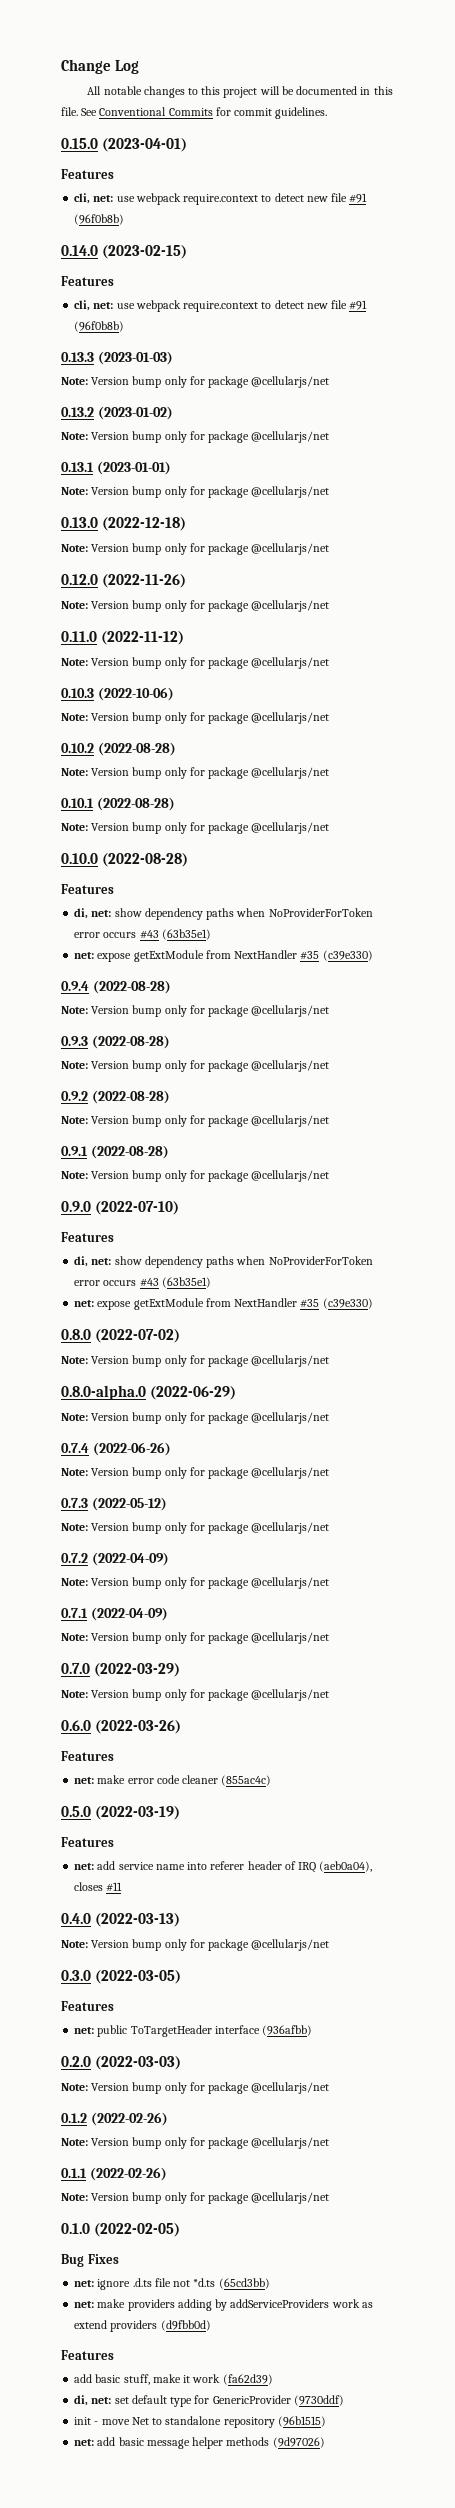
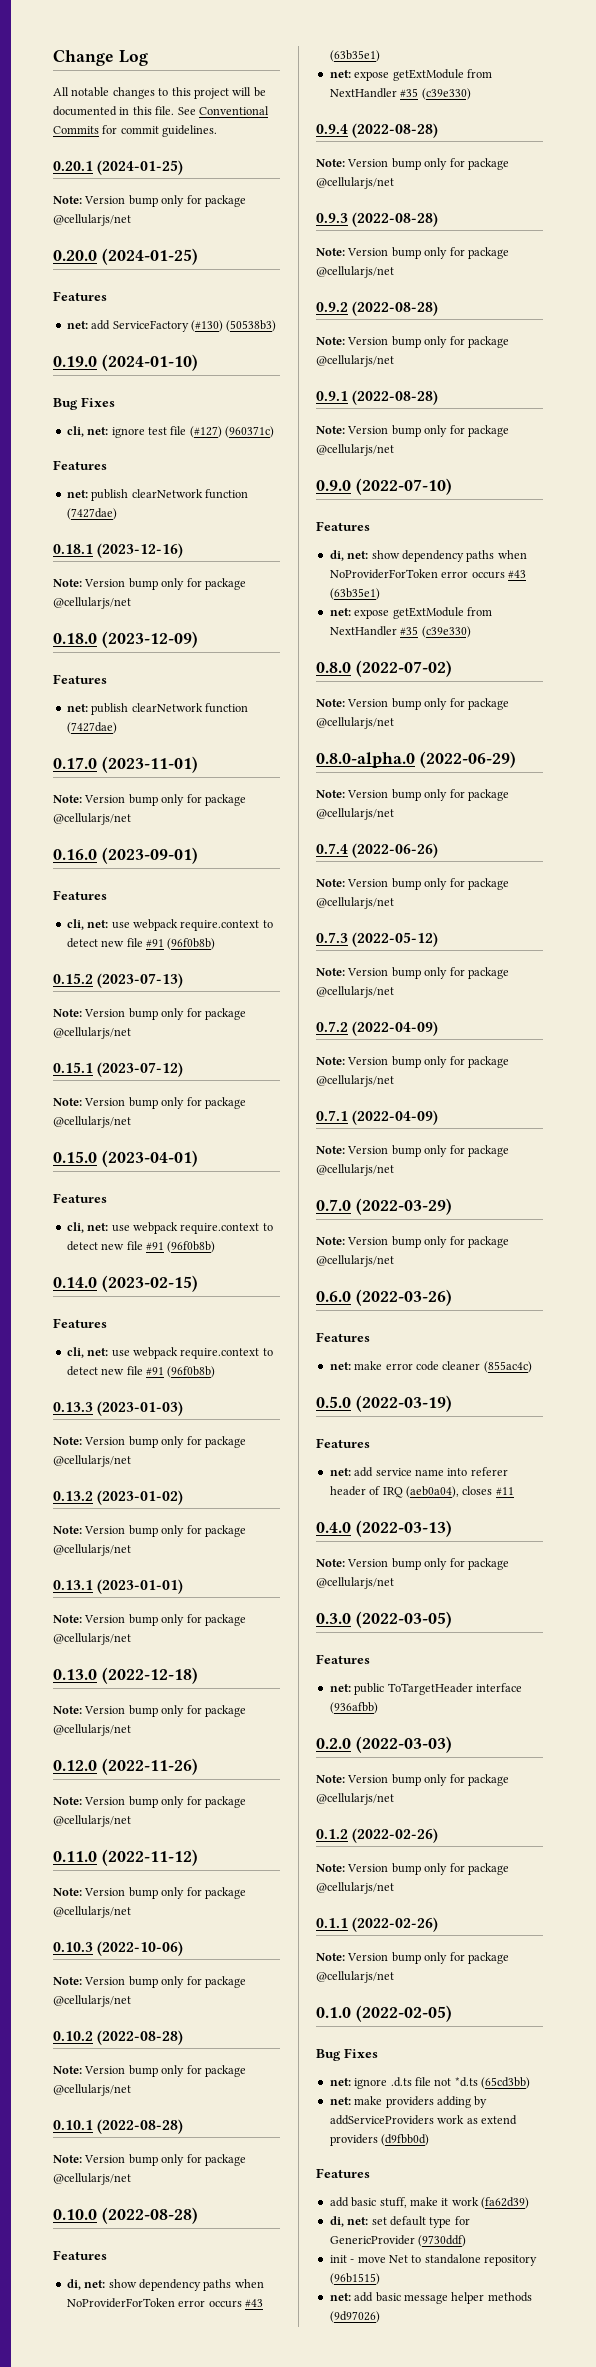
(328, 113) none -> [53,160,184,175] [53,195,246,207] [53,214,131,226] [53,248,198,265] [53,291,107,301] [66,320,277,332] [53,354,198,371] [53,397,115,410] [66,426,274,438] [53,460,107,470] [66,489,248,501] [66,508,117,520] [53,543,184,558] [53,578,246,590] [53,597,131,609] [53,631,198,648] [53,674,107,684] [66,703,248,715] [66,722,117,734] [53,756,198,773] [53,794,246,806] [53,813,131,825] [53,847,198,864] [53,890,107,900] [66,919,273,931] [66,938,216,950] [53,973,184,988] [53,1008,246,1020] [53,1027,131,1039] [53,1062,184,1077] [53,1097,246,1109] [53,1116,131,1128] // 0.20.1 (2024-01-25) // Note: Version bump only for package @cellularjs/net // 0.20.0 (2024-01-25) // Features // net: add ServiceFactory (#130) (50538b3) // 0.19.0 (2024-01-10) // Bug Fixes // cli, net: ignore test file (#127) (960371c) // Features // net: publish clearNetwork function (7427dae) // 0.18.1 (2023-12-16) // Note: Version bump only for package @cellularjs/net // 0.18.0 (2023-12-09) // Features // net: publish clearNetwork function (7427dae) // 0.17.0 (2023-11-01) // Note: Version bump only for package @cellularjs/net // 0.16.0 (2023-09-01) // Features // cli, net: use webpack require.context to detect new file #91 (96f0b8b) // 0.15.2 (2023-07-13) // Note: Version bump only for package @cellularjs/net // 0.15.1 (2023-07-12) // Note: Version bump only for package @cellularjs/net

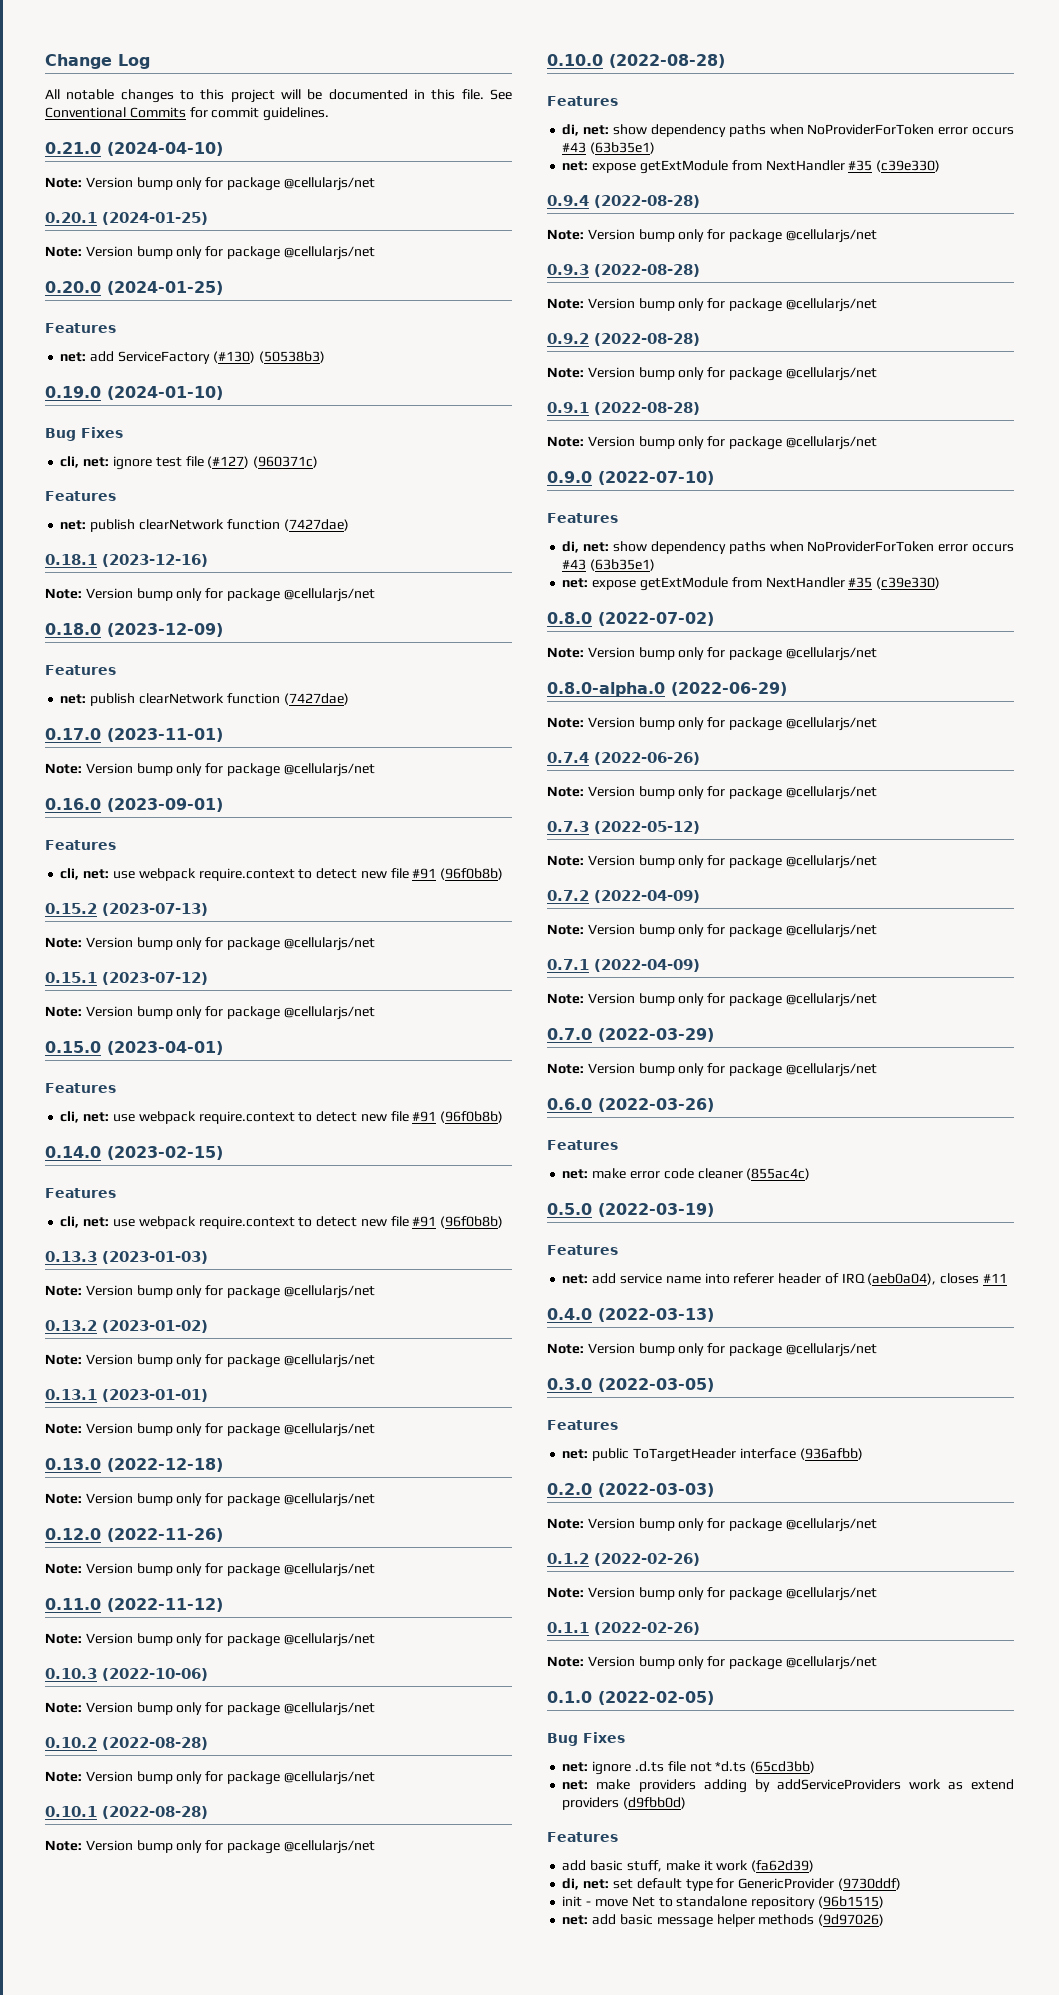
(218, 131) none -> [45,142,223,156] [45,177,375,191] // 0.21.0 (2024-04-10) // Note: Version bump only for package @cellularjs/net

